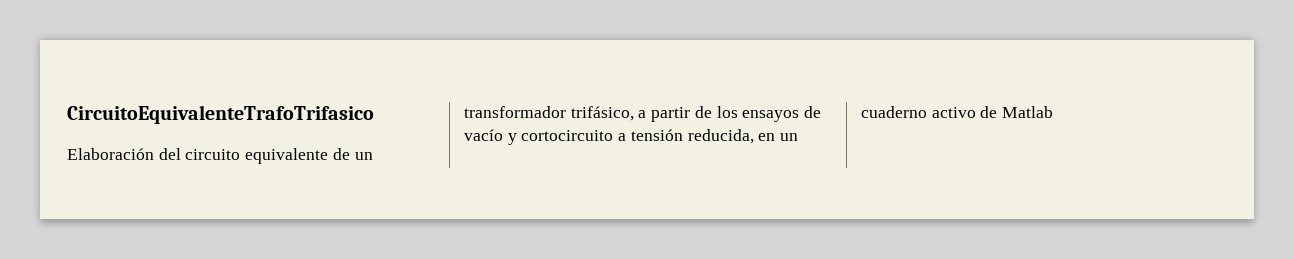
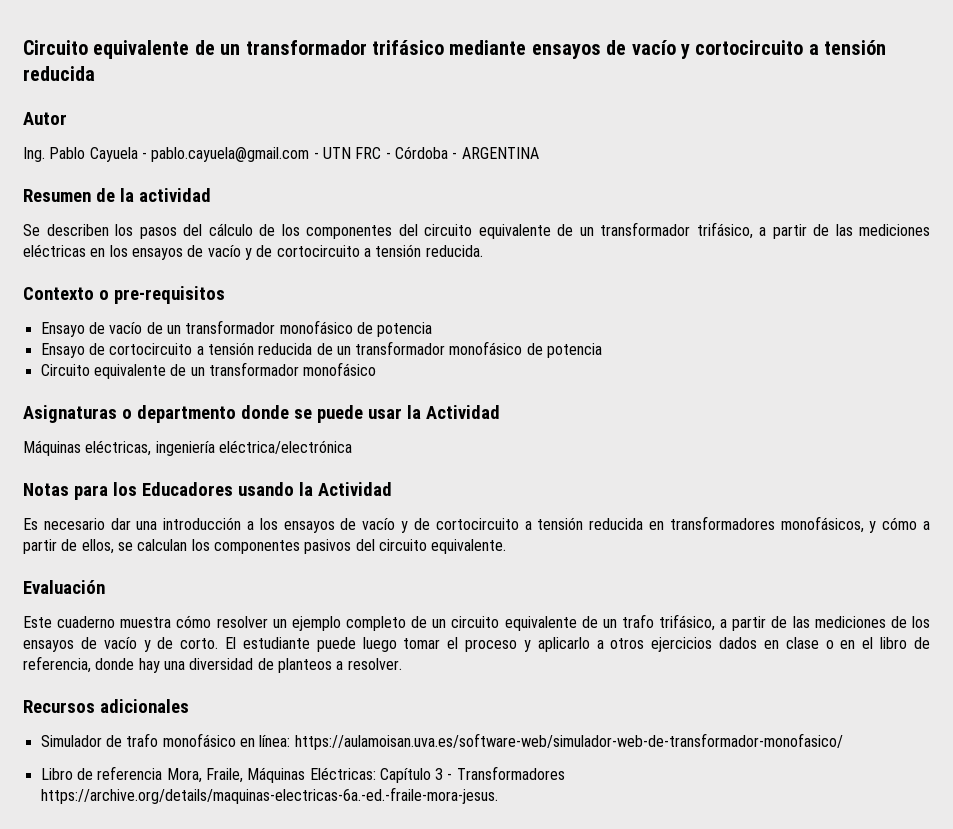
[67,105,374,124] [67,148,154,160] CircuitoEquivalenteTrafoTrifasico // Elaboración -> [23,40,887,59] [23,66,95,81] [23,112,67,125] [23,146,539,162] [23,188,211,202] [23,223,392,239] Circuito equivalente de un transformador trifásico mediante ensayos de vacío y cortocircuito a tensión reducida // Autor // Ing. Pablo Cayuela - pablo.cayuela@gmail.com - UTN FRC - Córdoba - ARGENTINA // Resumen de la actividad // Se describen los pasos del cálculo de los componentes
[716,106,822,122] [464,129,799,145] [861,106,1054,118] los ensayos de vacío y cortocircuito a tensión reducida, en un cuaderno activo de Matlab -> [835,224,930,236] [23,244,483,260] [23,286,225,304] [40,320,433,337] [40,341,603,358] [40,362,377,379] [23,405,500,423] [23,440,352,456] [23,482,392,500] [23,516,931,533] [23,539,507,554] [23,580,105,594] [23,614,930,631] [23,637,931,652] [23,656,402,673] [23,699,189,713] [40,733,843,750] [40,766,565,783] [40,787,498,804] las mediciones eléctricas en los ensayos de vacío y de cortocircuito a tensión reducida. // Contexto o pre-requisitos // Ensayo de vacío de un transformador monofásico de potencia // Ensayo de cortocircuito a tensión reducida de un transformador monofásico de potencia // Circuito equivalente de un transformador monofásico // Asignaturas o departmento donde se puede usar la Actividad // Máquinas eléctricas, ingeniería eléctrica/electrónica // Notas para los Educadores usando la Actividad // Es necesario dar una introducción a los ensayos de vacío y de cortocircuito a tensión reducida en transformadores monofásicos, y cómo a partir de ellos, se calculan los componentes pasivos del circuito equivalente. // Evaluación // Este cuaderno muestra cómo resolver un ejemplo completo de un circuito equivalente de un trafo trifásico, a partir de las mediciones de los ensayos de vacío y de corto. El estudiante puede luego tomar el proceso y aplicarlo a otros ejercicios dados en clase o en el libro de referencia, donde hay una diversidad de planteos a resolver. // Recursos adicionales // Simulador de trafo monofásico en línea: https://aulamoisan.uva.es/software-web/simulador-web-de-transformador-monofasico/ // Libro de referencia Mora, Fraile, Máquinas Eléctricas: Capítulo 3 - Transformadores https://archive.org/details/maquinas-electricas-6a.-ed.-fraile-mora-jesus.

